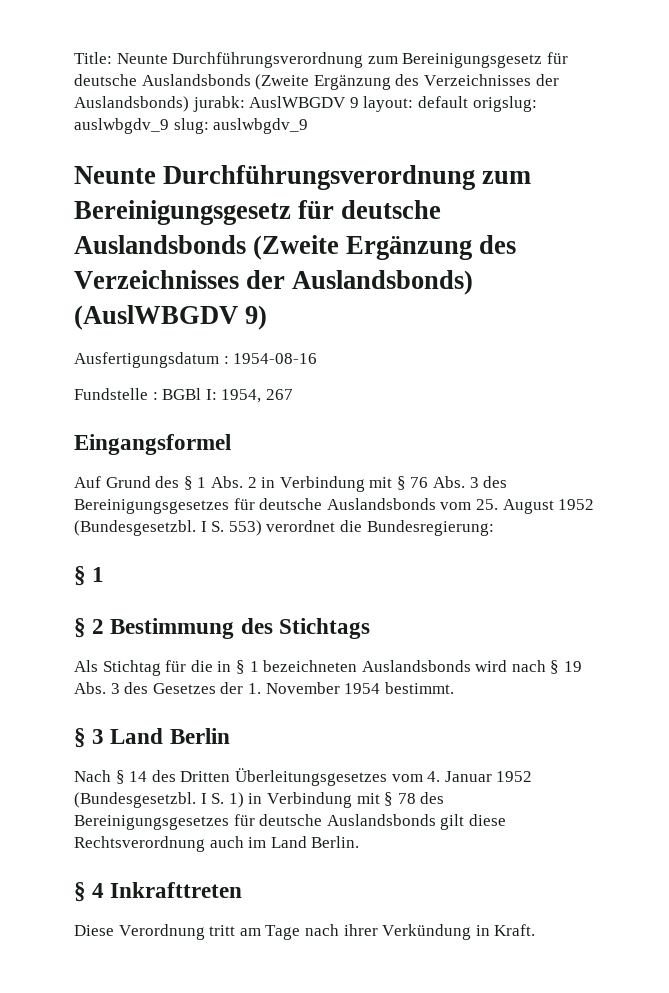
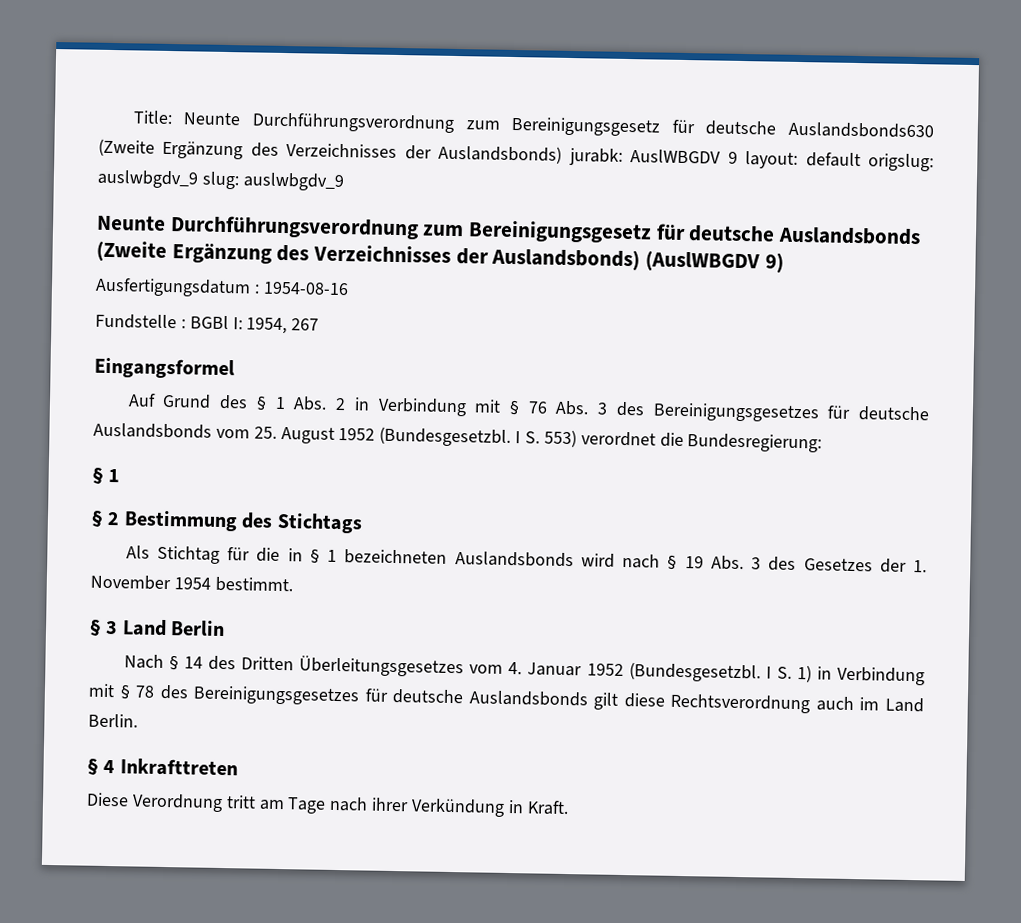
[141,74,251,86] Auslandsbonds -> [787,121,934,139] Auslandsbonds630

